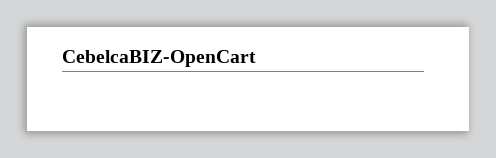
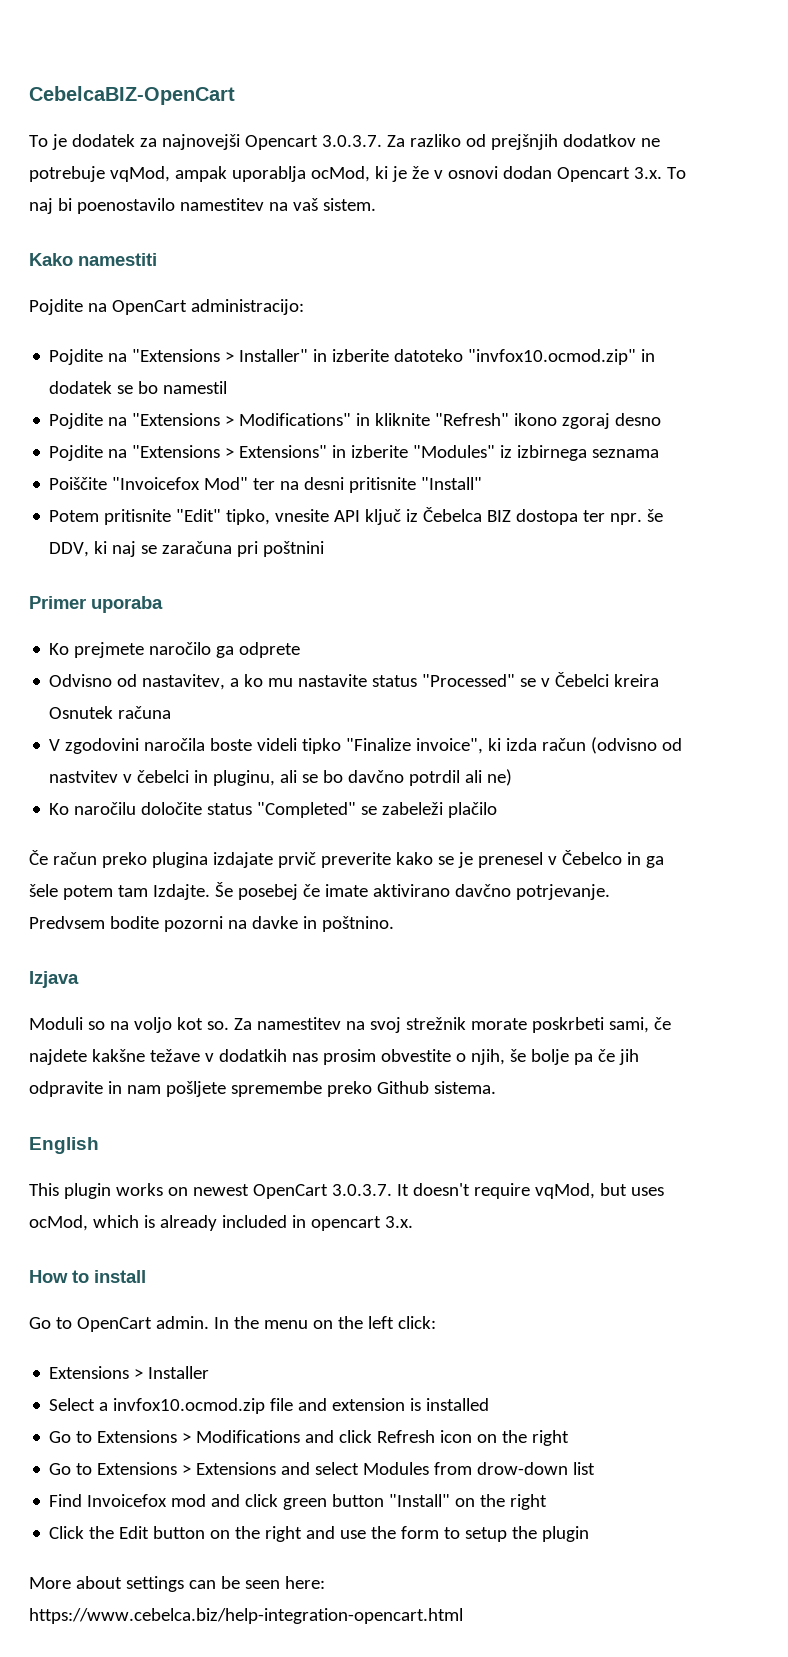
(256, 58) none -> [29,134,660,150] [29,166,686,182] [29,198,376,214] [29,253,157,266] [29,299,304,315] [49,349,656,365] [49,381,228,394] [49,413,662,429] [49,445,660,461] [49,477,483,493] [49,507,664,525] [49,541,325,557] [29,596,163,613] [49,642,301,658] [49,672,660,690] [49,706,172,719] [49,737,683,754] [49,769,513,786] [49,802,498,818] [29,850,664,868] [29,882,610,900] [29,916,394,932] [29,971,79,988] [29,1017,671,1033] [29,1049,639,1065] [29,1081,496,1097] [29,1137,99,1154] [29,1183,664,1199] [29,1215,413,1231] [29,1270,146,1283] [29,1316,436,1332] [49,1366,210,1379] [49,1398,490,1414] [49,1430,570,1446] [49,1462,596,1475] [49,1494,548,1510] [49,1526,590,1542] [29,1576,325,1592] [29,1608,463,1624] // To je dodatek za najnovejši Opencart 3.0.3.7. Za razliko od prejšnjih dodatkov ne potrebuje vqMod, ampak uporablja ocMod, ki je že v osnovi dodan Opencart 3.x. To naj bi poenostavilo namestitev na vaš sistem. // Kako namestiti // Pojdite na OpenCart administracijo: // Pojdite na "Extensions > Installer" in izberite datoteko "invfox10.ocmod.zip" in dodatek se bo namestil // Pojdite na "Extensions > Modifications" in kliknite "Refresh" ikono zgoraj desno // Pojdite na "Extensions > Extensions" in izberite "Modules" iz izbirnega seznama // Poiščite "Invoicefox Mod" ter na desni pritisnite "Install" // Potem pritisnite "Edit" tipko, vnesite API ključ iz Čebelca BIZ dostopa ter npr. še DDV, ki naj se zaračuna pri poštnini // Primer uporaba // Ko prejmete naročilo ga odprete // Odvisno od nastavitev, a ko mu nastavite status "Processed" se v Čebelci kreira Osnutek računa // V zgodovini naročila boste videli tipko "Finalize invoice", ki izda račun (odvisno od nastvitev v čebelci in pluginu, ali se bo davčno potrdil ali ne) // Ko naročilu določite status "Completed" se zabeleži plačilo // Če račun preko plugina izdajate prvič preverite kako se je prenesel v Čebelco in ga šele potem tam Izdajte. Še posebej če imate aktivirano davčno potrjevanje. Predvsem bodite pozorni na davke in poštnino. // Izjava // Moduli so na voljo kot so. Za namestitev na svoj strežnik morate poskrbeti sami, če najdete kakšne težave v dodatkih nas prosim obvestite o njih, še bolje pa če jih odpravite in nam pošljete spremembe preko Github sistema. // English // This plugin works on newest OpenCart 3.0.3.7. It doesn't require vqMod, but uses ocMod, which is already included in opencart 3.x. // How to install // Go to OpenCart admin. In the menu on the left click: // Extensions > Installer // Select a invfox10.ocmod.zip file and extension is installed // Go to Extensions > Modifications and click Refresh icon on the right // Go to Extensions > Extensions and select Modules from drow-down list // Find Invoicefox mod and click green button "Install" on the right // Click the Edit button on the right and use the form to setup the plugin // More about settings can be seen here: https://www.cebelca.biz/help-integration-opencart.html

